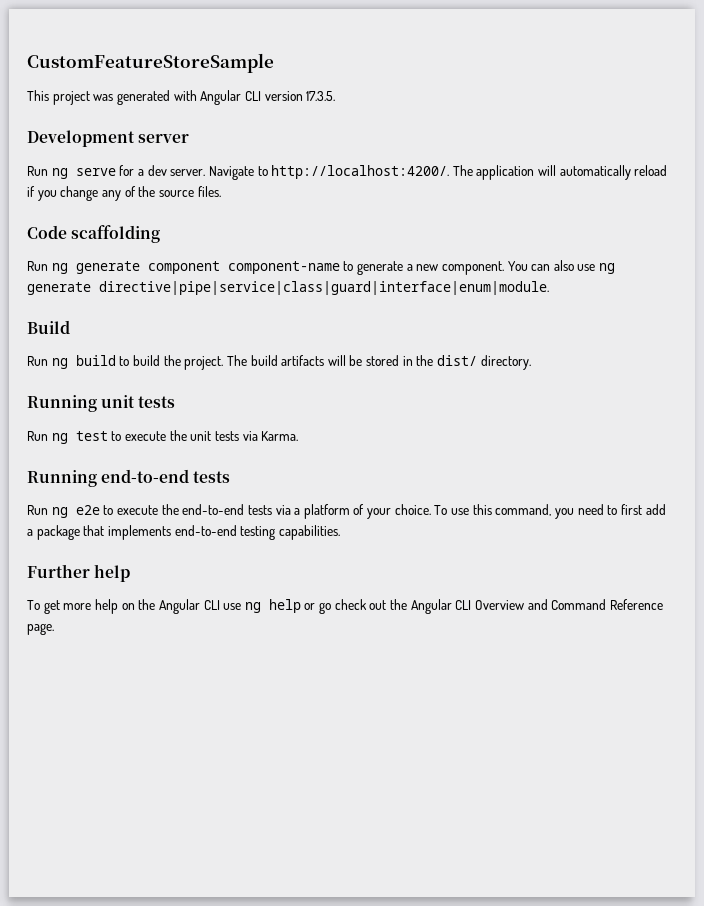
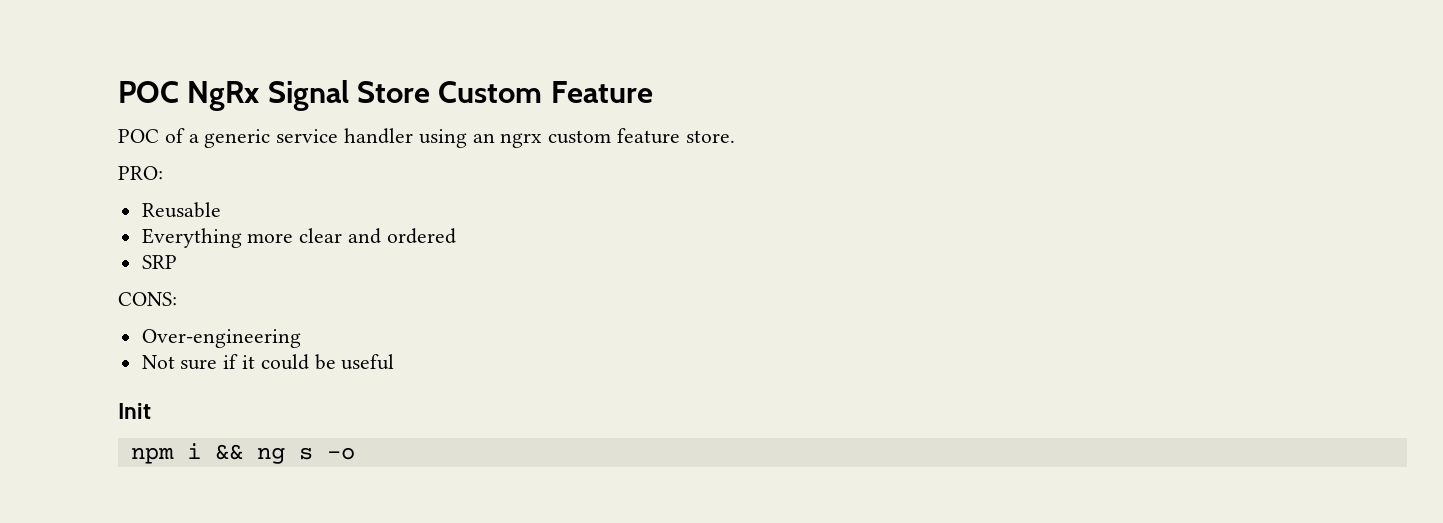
[27,53,274,73] [27,90,336,105] [27,130,190,147] [27,165,668,180] [27,186,221,201] [27,225,161,243] [27,260,616,275] [27,281,549,295] [27,320,70,334] [27,355,531,370] [27,395,176,412] [27,430,299,444] [27,469,231,487] [27,504,666,519] [27,525,340,540] [27,564,131,582] [27,599,663,614] [27,623,54,635] CustomFeatureStoreSample // This project was generated with Angular CLI version 17.3.5. // Development server // Run ng serve for a dev server. Navigate to http://localhost:4200/. The application will automatically reload if you change any of the source files. // Code scaffolding // Run ng generate component component-name to generate a new component. You can also use ng generate directive|pipe|service|class|guard|interface|enum|module. // Build // Run ng build to build the project. The build artifacts will be stored in the dist/ directory. // Running unit tests // Run ng test to execute the unit tests via Karma. // Running end-to-end tests // Run ng e2e to execute the end-to-end tests via a platform of your choice. To use this command, you need to first add a package that implements end-to-end testing capabilities. // Further help // To get more help on the Angular CLI use ng help or go check out the Angular CLI Overview and Command Reference page. -> [118,80,653,111] [118,128,735,148] [118,166,163,180] [141,202,221,218] [141,228,456,248] [141,255,177,269] [118,292,177,306] [141,329,301,348] [141,354,395,370] [118,403,151,419] [130,443,355,464] POC NgRx Signal Store Custom Feature // POC of a generic service handler using an ngrx custom feature store. // PRO: // Reusable // Everything more clear and ordered // SRP // CONS: // Over-engineering // Not sure if it could be useful // Init // npm i && ng s -o

